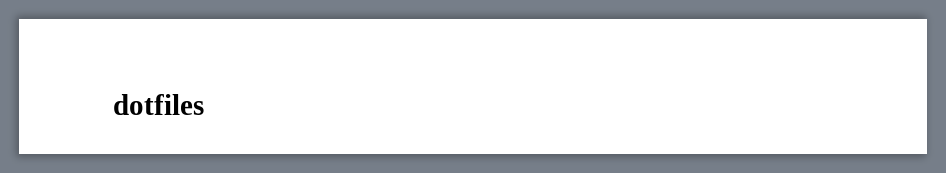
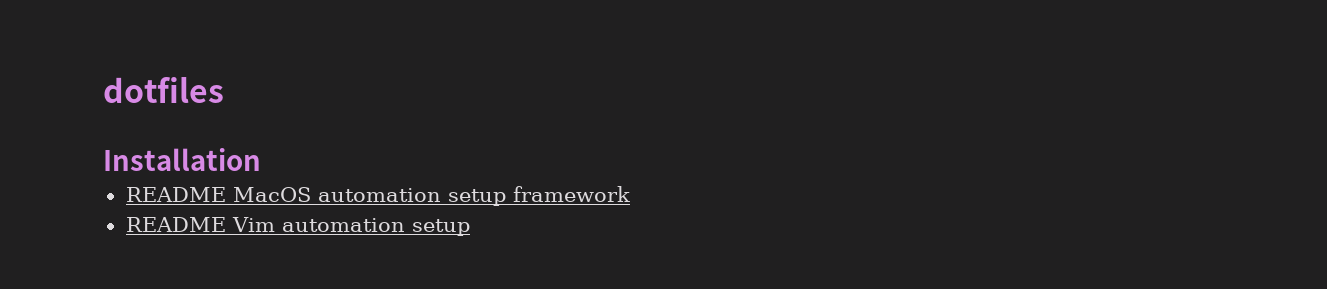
(204, 104) none -> [103,148,261,171] [125,186,630,206] [125,217,470,236] // Installation // README MacOS automation setup framework // README Vim automation setup

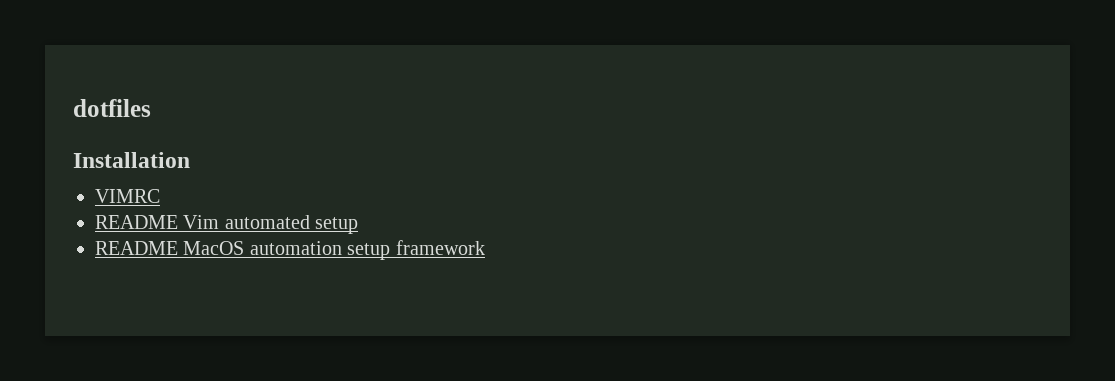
(261, 159) none -> [95,189,160,203] [95,215,359,234] // VIMRC // README Vim automated setup
[125,217,470,236] // README Vim automation setup -> (485, 247) none

